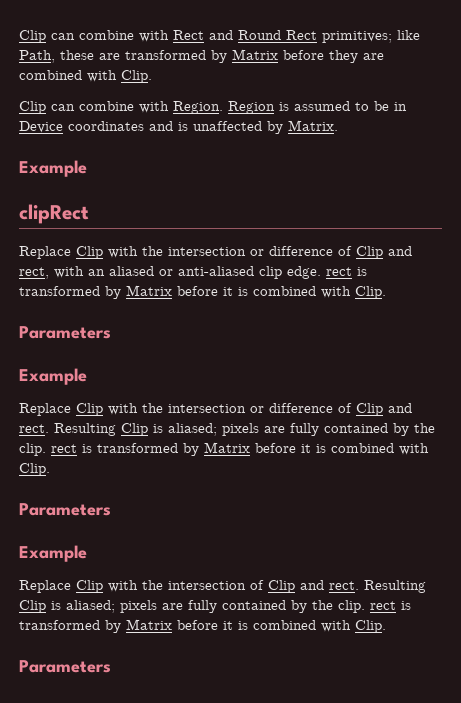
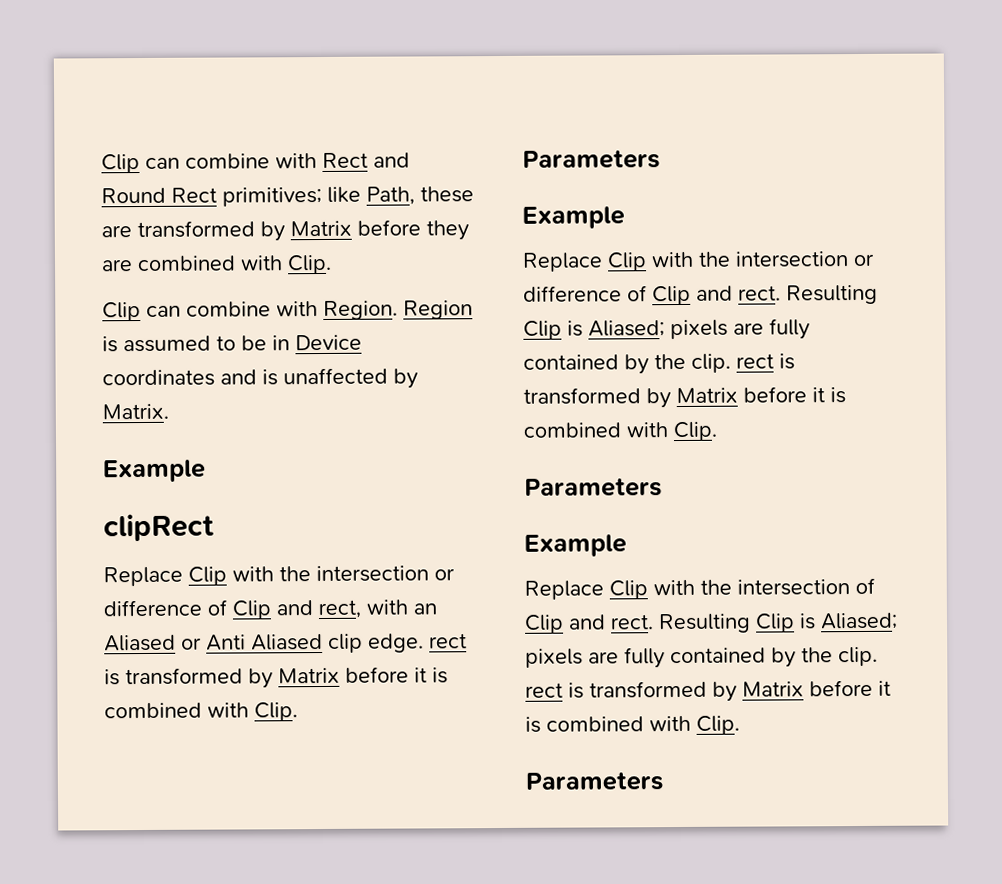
[109,266,254,276] aliased or anti-aliased -> [104,634,323,652] Aliased or Anti Aliased
[168,423,217,436] aliased; -> [588,320,665,337] Aliased;
[66,600,115,613] aliased; -> [820,612,898,630] Aliased;

